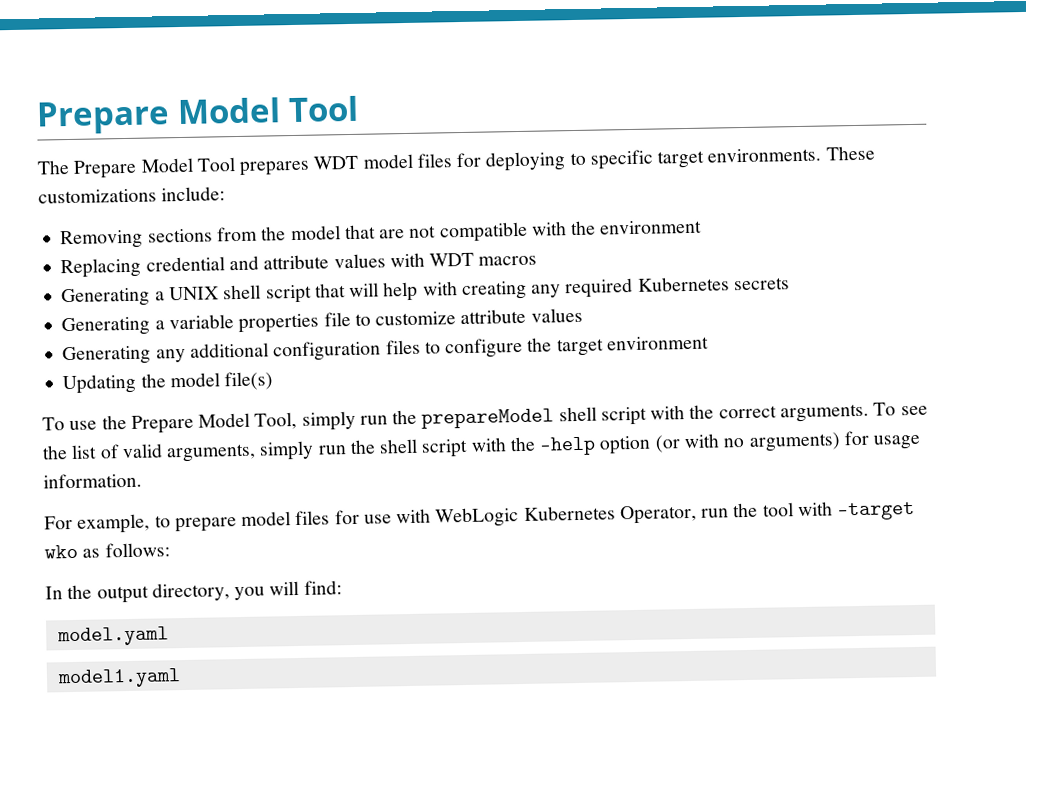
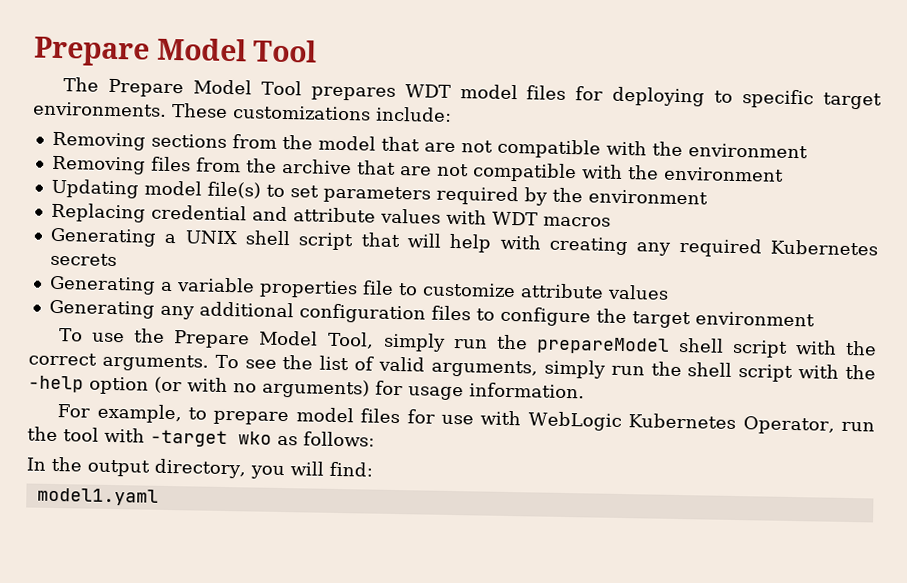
(703, 227) none -> [51,155,784,183] [50,178,708,206] // Removing files from the archive that are not compatible with the environment // Updating model file(s) to set parameters required by the environment
[62,371,274,395] // Updating the model file(s) -> (815, 319) none
[56,626,169,647] // model.yaml -> (373, 469) none

